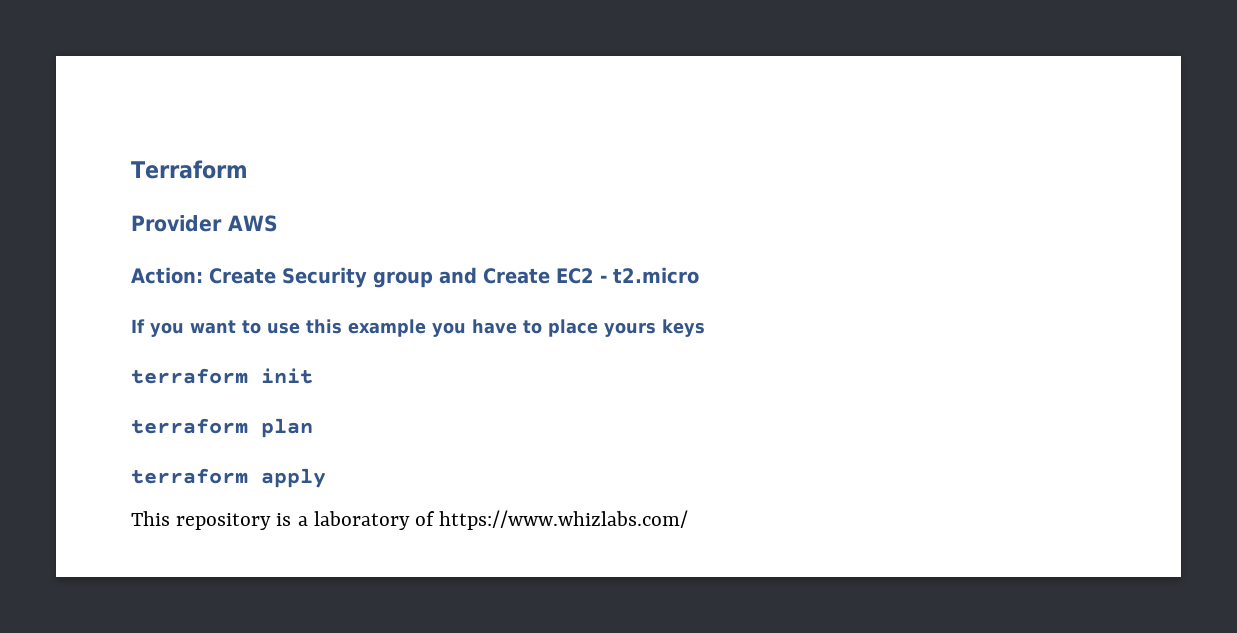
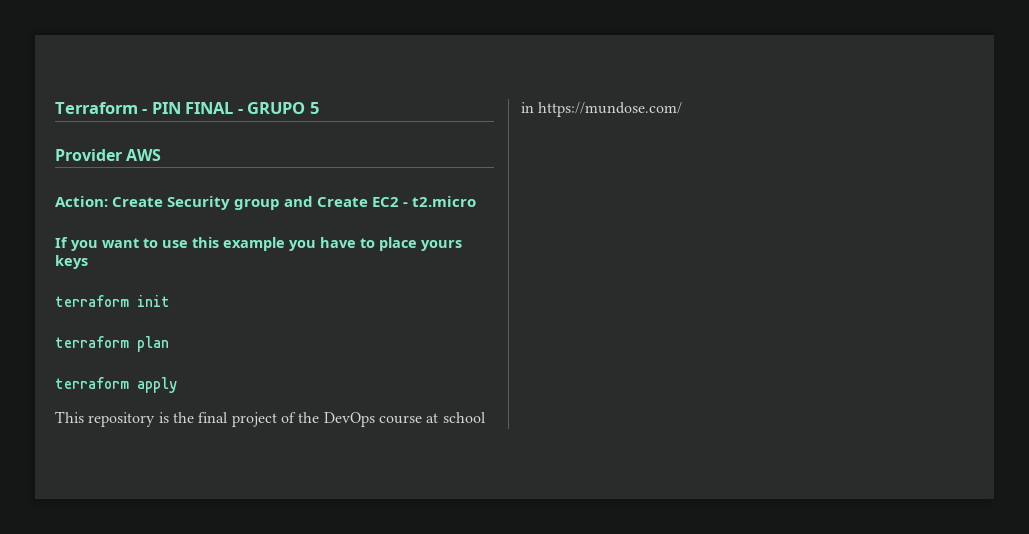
(248, 169) none -> [142,102,319,114] - PIN FINAL - GRUPO 5
[297,510,689,530] a laboratory of https://www.whizlabs.com/ -> [172,412,486,427] [521,102,683,117] the final project of the DevOps course at school in https://mundose.com/

